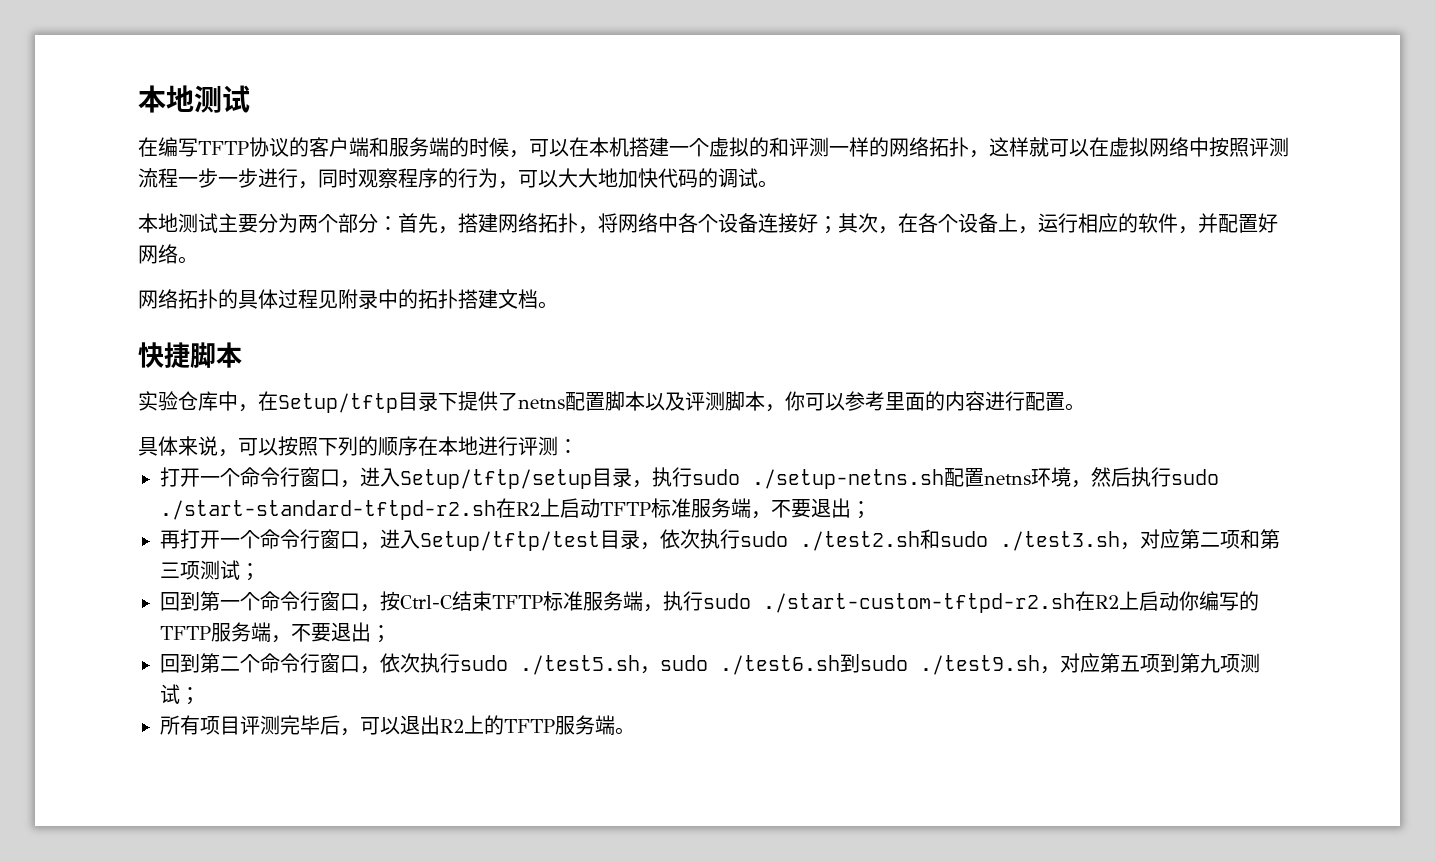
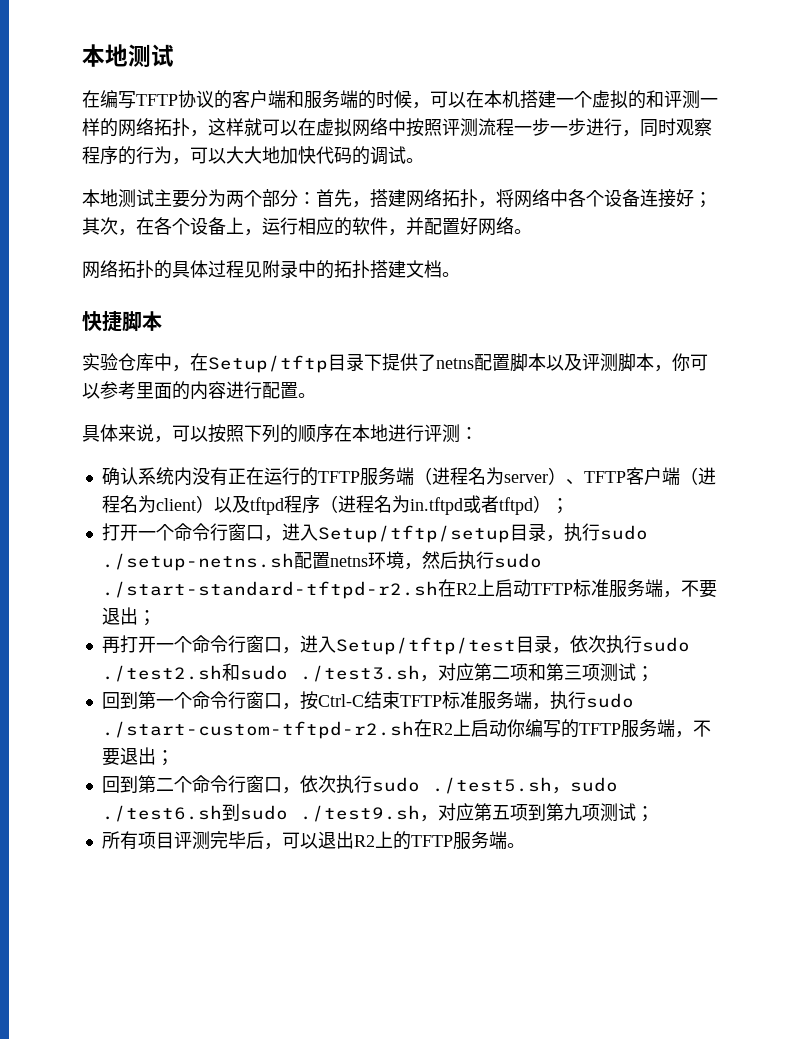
(578, 446) none -> [101,467,716,486] [101,495,569,515] // 确认系统内没有正在运行的TFTP服务端（进程名为server）、TFTP客户端（进程名为client）以及tftpd程序（进程名为in.tftpd或者tftpd）；

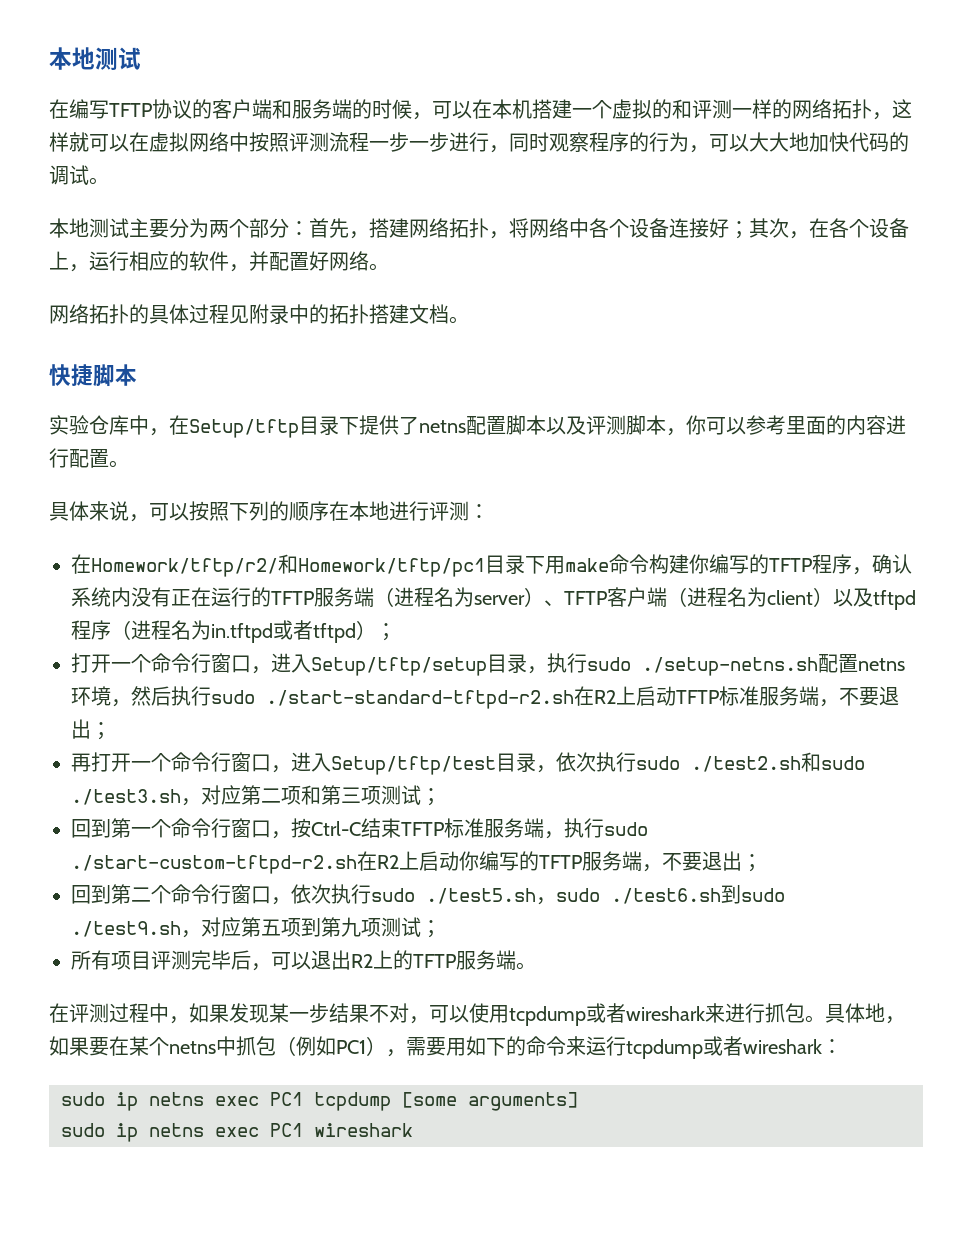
(478, 433) none -> [71,554,872,577] 在Homework/tftp/r2/和Homework/tftp/pc1目录下用make命令构建你编写的TFTP程序，
(525, 845) none -> [49,1003,905,1026] [49,1036,842,1059] [61,1092,578,1111] [61,1123,413,1142] // 在评测过程中，如果发现某一步结果不对，可以使用tcpdump或者wireshark来进行抓包。具体地，如果要在某个netns中抓包（例如PC1），需要用如下的命令来运行tcpdump或者wireshark： // sudo ip netns exec PC1 tcpdump [some arguments] // sudo ip netns exec PC1 wireshark

